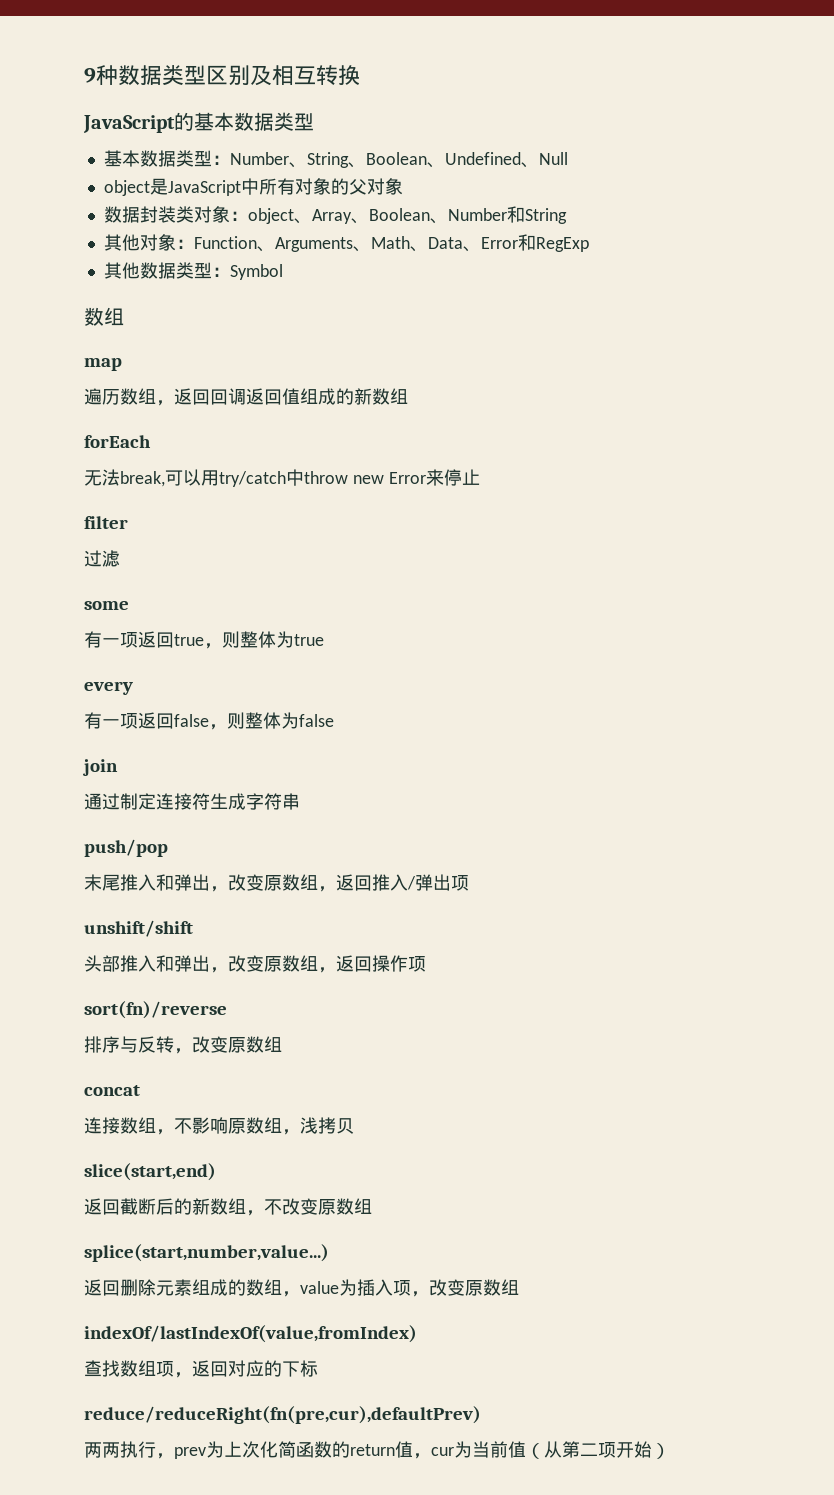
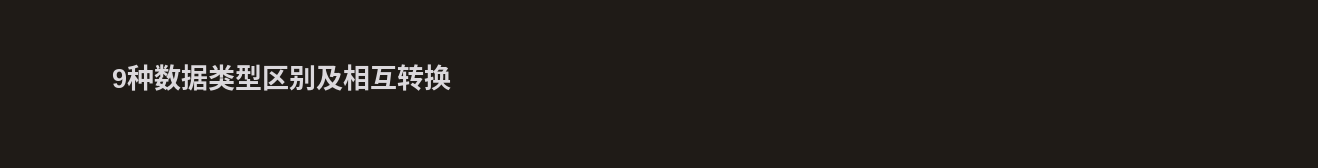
[83,112,314,133] [103,150,568,168] [103,178,403,196] [103,206,567,224] [103,234,589,252] [103,262,283,280] [84,307,124,326] [84,358,122,371] [84,388,408,406] [84,435,151,448] [84,469,480,487] [84,516,128,529] [84,550,120,567] [84,601,129,610] [84,631,324,649] [84,681,133,695] [84,712,334,730] [83,759,118,776] [84,793,300,810] [84,839,168,857] [84,874,469,892] [84,920,193,937] [84,955,426,973] [84,1001,227,1019] [84,1036,282,1054] [84,1085,140,1096] [84,1117,354,1135] [84,1163,216,1181] [84,1198,372,1216] [84,1244,329,1262] [84,1279,519,1297] [84,1325,417,1343] [84,1360,318,1378] [84,1406,481,1424] [84,1441,670,1459] // JavaScript的基本数据类型 // 基本数据类型：Number、String、Boolean、Undefined、Null // object是JavaScript中所有对象的父对象 // 数据封装类对象：object、Array、Boolean、Number和String // 其他对象：Function、Arguments、Math、Data、Error和RegExp // 其他数据类型：Symbol // 数组 // map // 遍历数组，返回回调返回值组成的新数组 // forEach // 无法break,可以用try/catch中throw new Error来停止 // filter // 过滤 // some // 有一项返回true，则整体为true // every // 有一项返回false，则整体为false // join // 通过制定连接符生成字符串 // push/pop // 末尾推入和弹出，改变原数组，返回推入/弹出项 // unshift/shift // 头部推入和弹出，改变原数组，返回操作项 // sort(fn)/reverse // 排序与反转，改变原数组 // concat // 连接数组，不影响原数组，浅拷贝 // slice(start,end) // 返回截断后的新数组，不改变原数组 // splice(start,number,value...) // 返回删除元素组成的数组，value为插入项，改变原数组 // indexOf/lastIndexOf(value,fromIndex) // 查找数组项，返回对应的下标 // reduce/reduceRight(fn(pre,cur),defaultPrev) // 两两执行，prev为上次化简函数的return值，cur为当前值（从第二项开始） -> (451, 77) none

